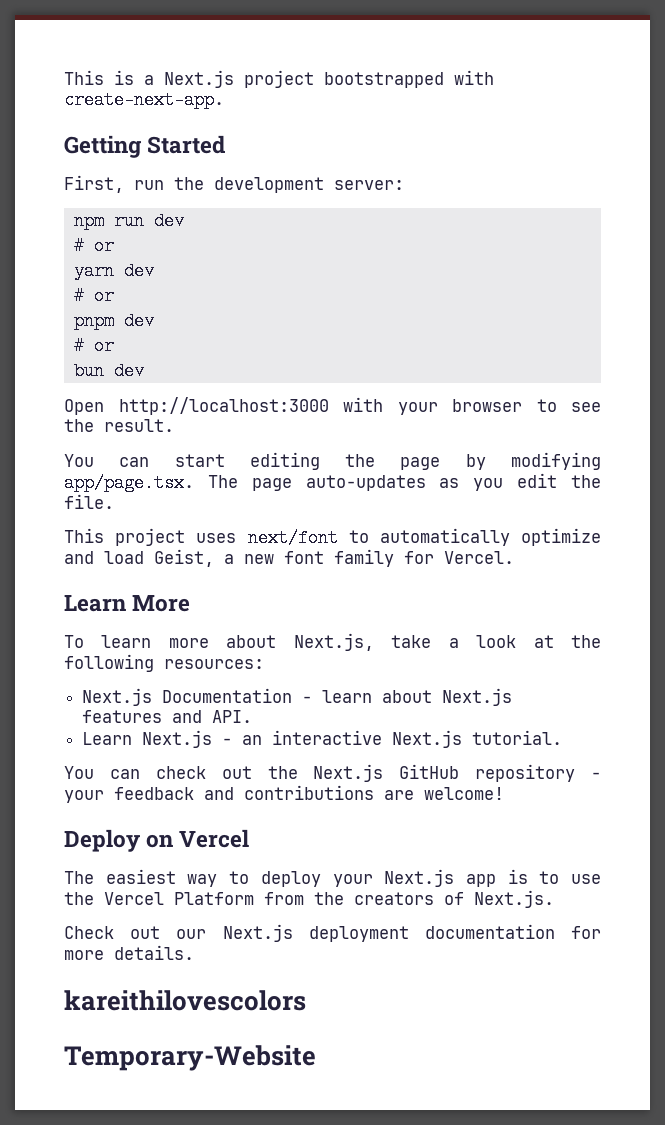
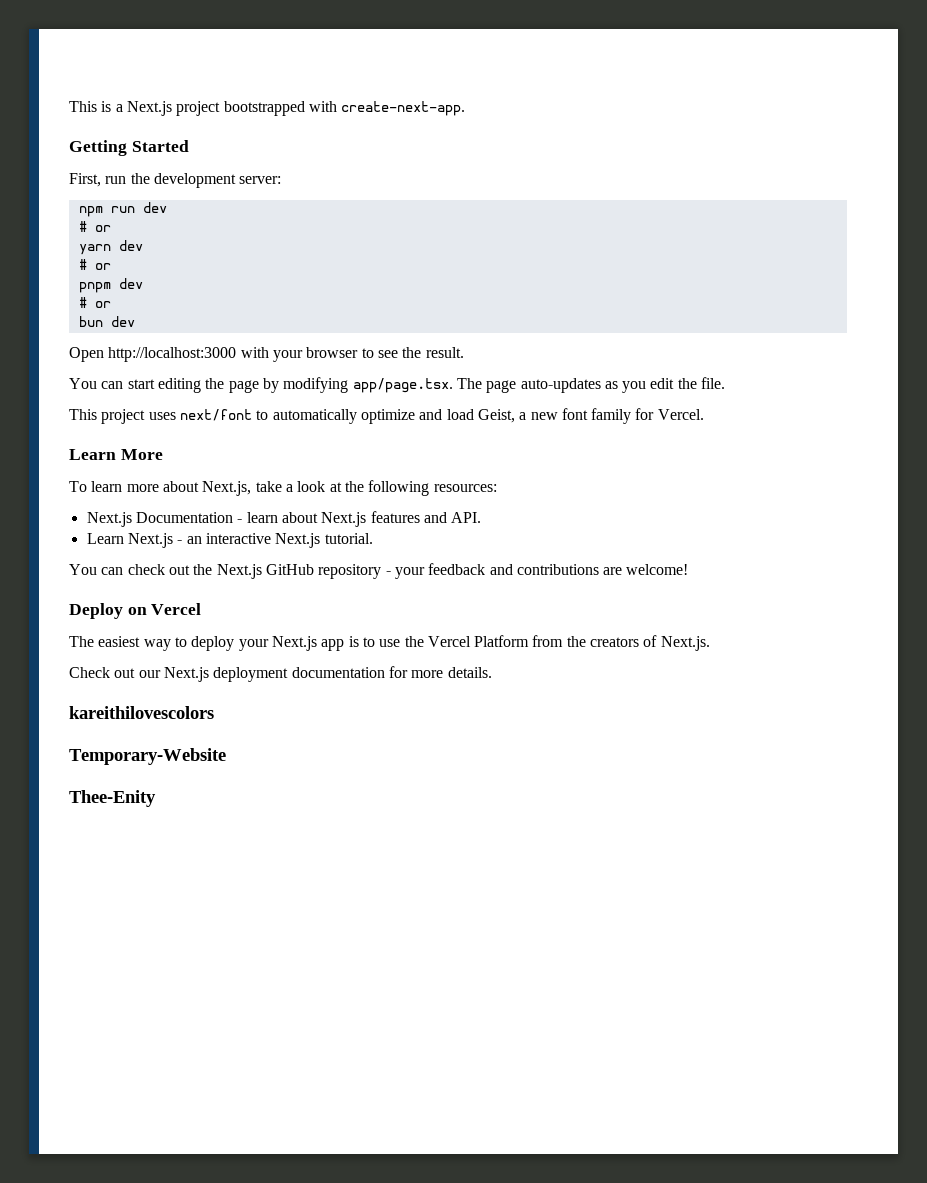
(316, 1058) none -> [69,790,156,807] // Thee-Enity

